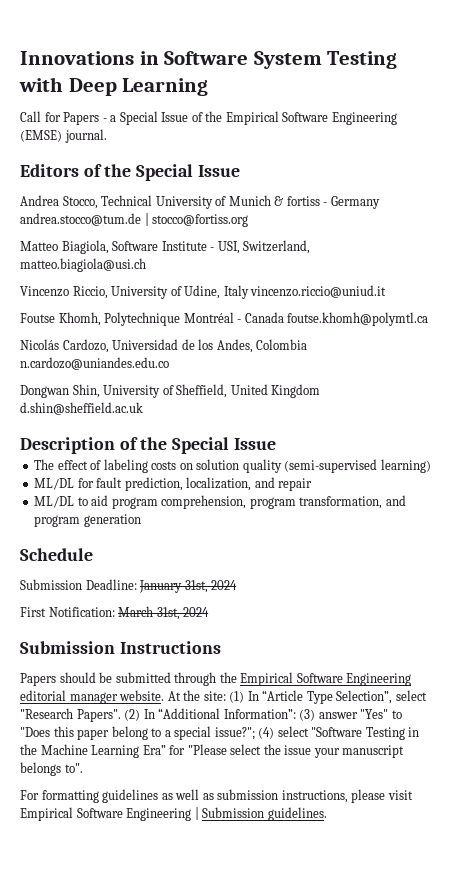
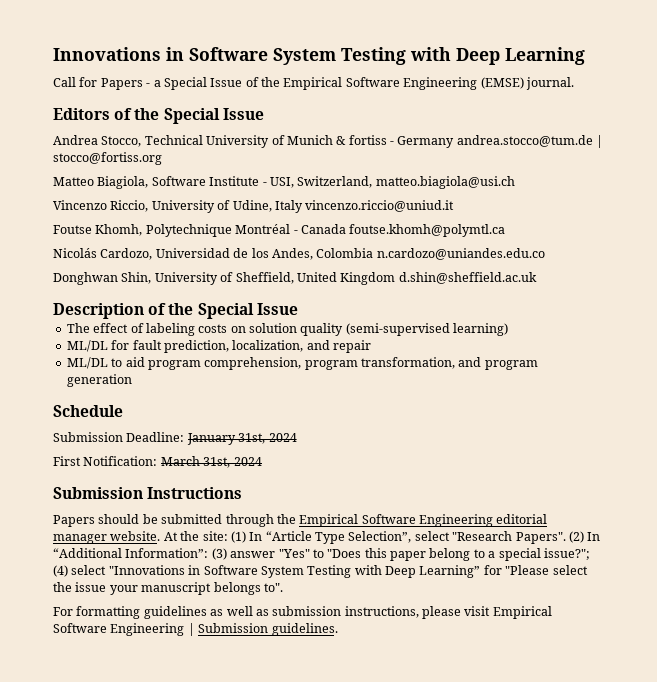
[20,385,69,398] Dongwan -> [53,272,118,285] Donghwan
[311,727,420,740] [20,744,166,758] "Software Testing in the Machine Learning Era” -> [108,565,481,578] "Innovations in Software System Testing with Deep Learning”

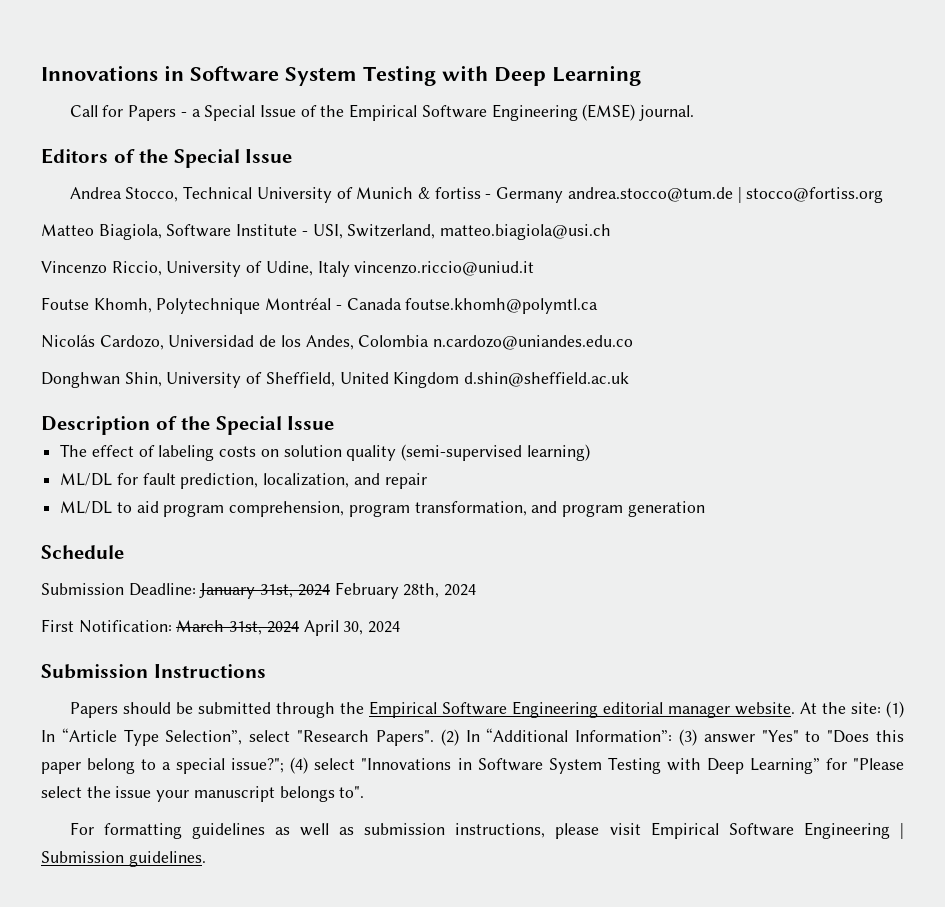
(297, 437) none -> [334,582,477,599] February 28th, 2024
(262, 461) none -> [303,620,401,636] April 30, 2024

